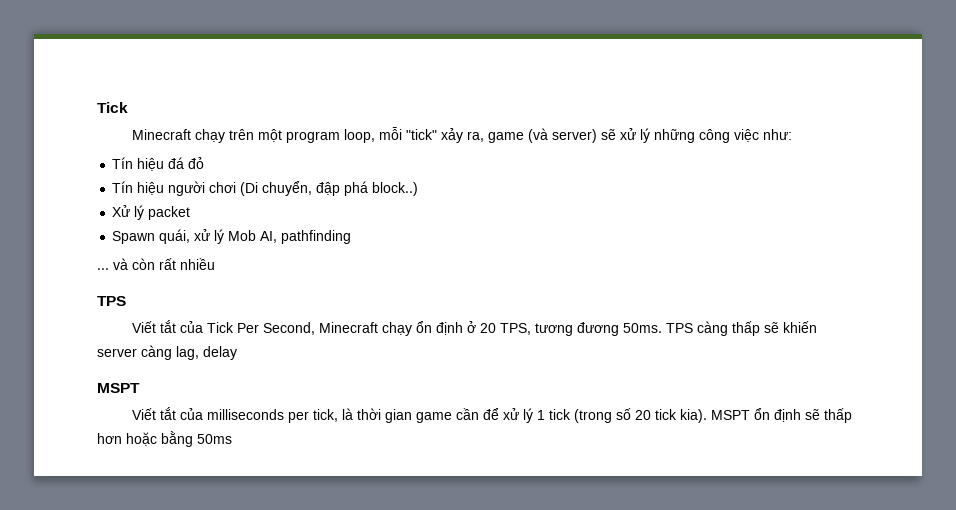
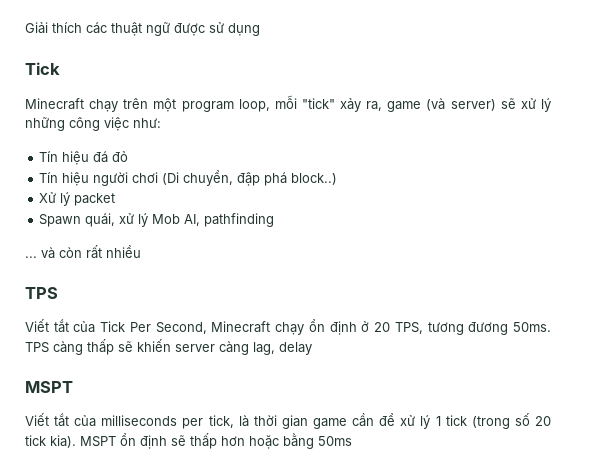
(97, 107) none -> [25,22,260,36] Giải thích các thuật ngữ được sử dụng //

